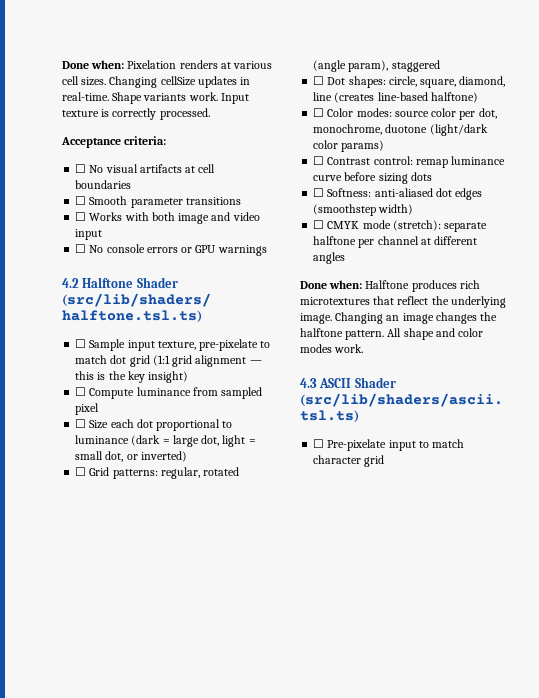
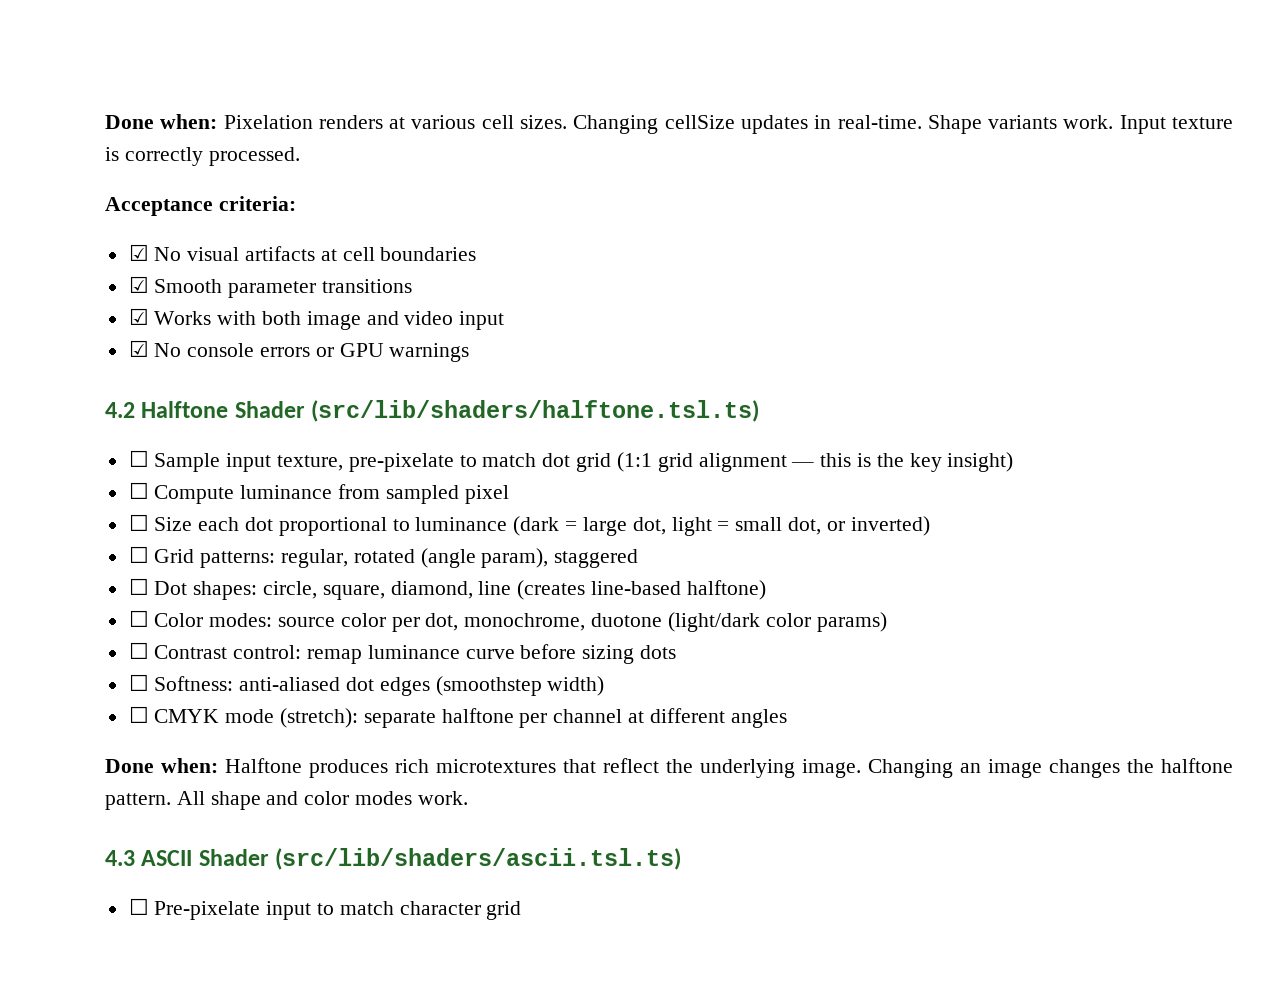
[75,164,87,173] ☐ -> [128,244,149,261] ☑
[75,196,87,205] ☐ -> [128,276,149,293] ☑
[75,212,87,221] ☐ -> [128,308,149,325] ☑
[75,244,87,253] ☐ -> [128,340,149,357] ☑

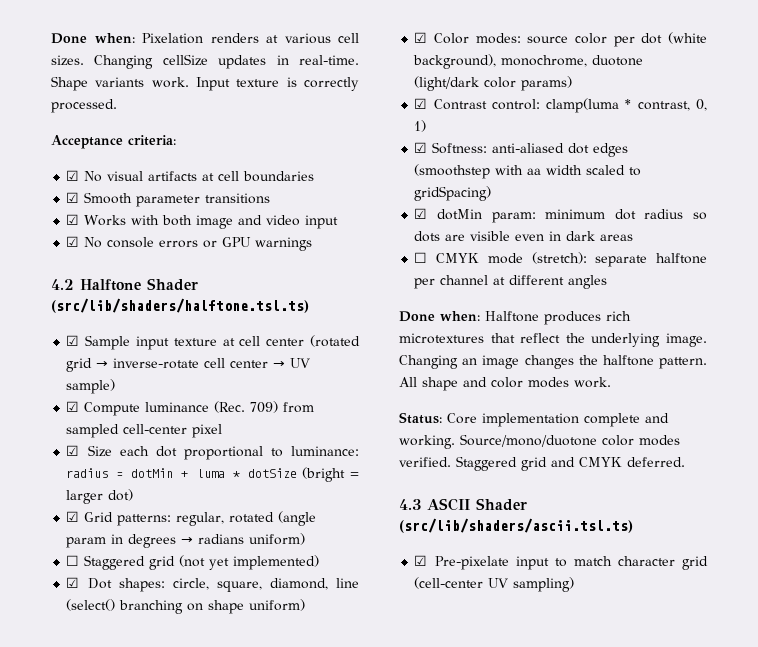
[128,450,149,467] ☐ -> [66,335,80,346] ☑
[277,452,1014,472] [128,482,333,504] texture, pre-pixelate to match dot grid (1:1 grid alignment — this is the key insight) // ☐ Compute luminance -> [173,335,361,347] [66,358,311,372] [66,379,116,394] [66,401,279,416] texture at cell center (rotated grid → inverse-rotate cell center → UV sample) // ☑ Compute luminance (Rec. 709)
(459, 494) none -> [123,424,188,434] cell-center
[128,514,149,531] ☐ -> [66,445,80,456] ☑
[415,516,930,536] [128,546,149,563] luminance (dark = large dot, light = small dot, or inverted) // ☐ -> [291,446,359,456] [66,467,360,482] [66,489,134,504] [66,511,80,522] luminance: radius = dotMin + luma * dotSize (bright = larger dot) // ☑
[481,548,639,568] [128,578,149,595] param), staggered // ☐ -> [66,533,306,548] [66,555,320,570] [66,577,80,588] param in degrees → radians uniform) // ☐ Staggered grid (not yet implemented) // ☑
[517,580,766,600] [128,610,149,627] (creates line-based halftone) // ☐ -> [66,599,306,614] [414,32,428,43] (select() branching on shape uniform) // ☑
[425,613,459,631] dot, -> [641,32,707,44] [413,54,497,69] dot (white background),
[128,642,149,659] ☐ -> [414,98,428,109] ☑
[307,644,677,664] [128,674,149,691] remap luminance curve before sizing dots // ☐ -> [546,98,707,113] [414,120,427,132] [414,142,428,153] clamp(luma * contrast, 0, 1) // ☑
[547,676,605,696] width) -> [495,165,642,176] [414,186,492,201] [414,208,707,223] [414,231,634,242] with aa width scaled to gridSpacing) // ☑ dotMin param: minimum dot radius so dots are visible even in dark areas
(468, 798) none -> [399,412,669,427] [399,434,680,449] [399,456,685,471] // Status: Core implementation complete and working. Source/mono/duotone color modes verified. Staggered grid and CMYK deferred.
[128,898,149,915] ☐ -> [414,555,428,566] ☑
(522, 910) none -> [414,577,575,592] (cell-center UV sampling)

